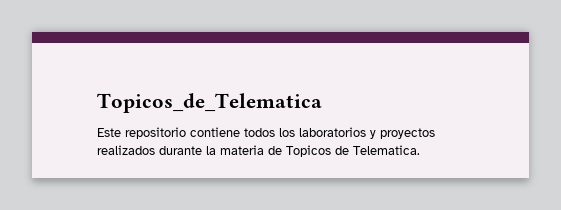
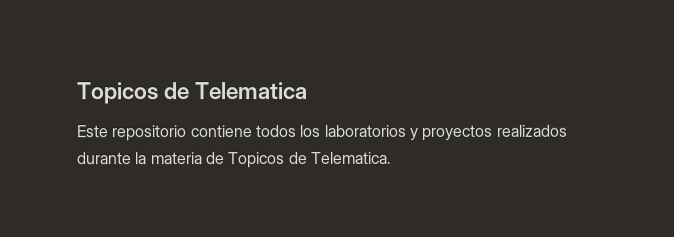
[97,93,322,113] Topicos_de_Telematica -> [76,82,308,105] Topicos de Telematica

